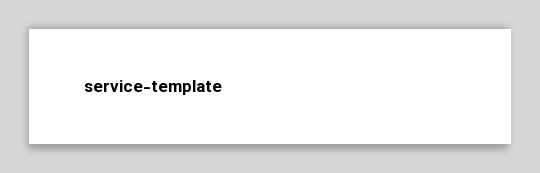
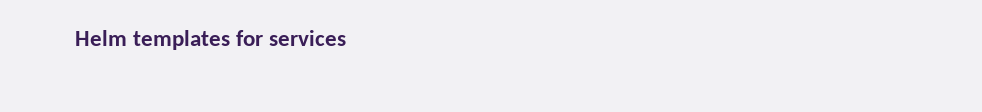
[84,80,222,95] service-template -> [75,30,347,50] Helm templates for services

